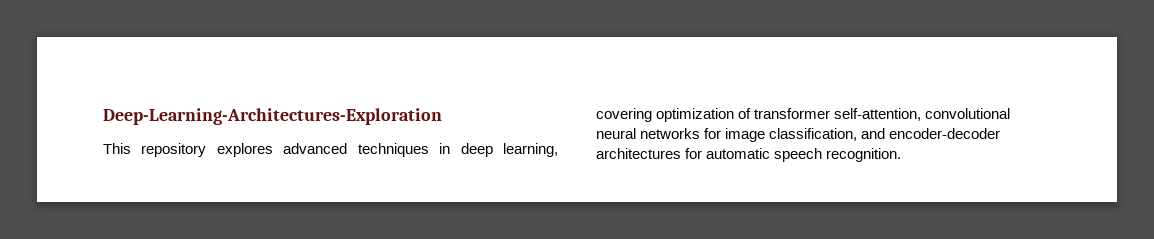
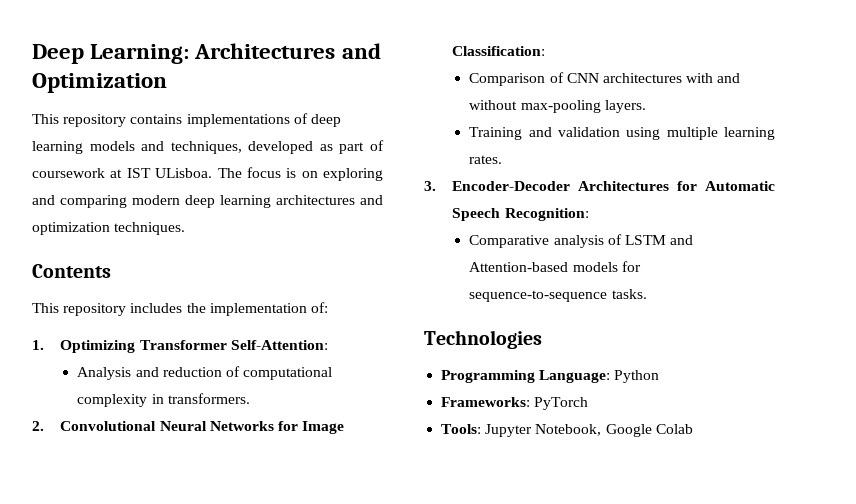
[103,108,442,125] [103,143,559,157] [596,108,1011,122] [596,128,1001,142] [596,148,902,162] Deep-Learning-Architectures-Exploration // This repository explores advanced techniques in deep learning, covering optimization of transformer self-attention, convolutional neural networks for image classification, and encoder-decoder architectures for automatic speech recognition. -> [32,43,381,64] [32,73,167,93] [32,113,341,127] [32,140,384,154] [32,167,383,181] [32,195,383,208] [32,222,186,235] [32,264,111,278] [32,302,328,316] [32,340,328,353] [77,366,333,380] [77,393,250,407] [32,421,345,434] [452,46,546,56] [469,72,741,86] [469,100,646,113] [469,127,775,140] [469,155,503,164] [424,181,775,191] [452,208,589,221] [469,234,694,248] [469,261,641,272] [469,289,647,302] [424,330,542,349] [441,370,660,383] [441,397,589,410] [441,424,693,437] Deep Learning: Architectures and Optimization // This repository contains implementations of deep learning models and techniques, developed as part of coursework at IST ULisboa. The focus is on exploring and comparing modern deep learning architectures and optimization techniques. // Contents // This repository includes the implementation of: // 1. Optimizing Transformer Self-Attention: // Analysis and reduction of computational complexity in transformers. // 2. Convolutional Neural Networks for Image Classification: // Comparison of CNN architectures with and without max-pooling layers. // Training and validation using multiple learning rates. // 3. Encoder-Decoder Architectures for Automatic Speech Recognition: // Comparative analysis of LSTM and Attention-based models for sequence-to-sequence tasks. // Technologies // Programming Language: Python // Frameworks: PyTorch // Tools: Jupyter Notebook, Google Colab

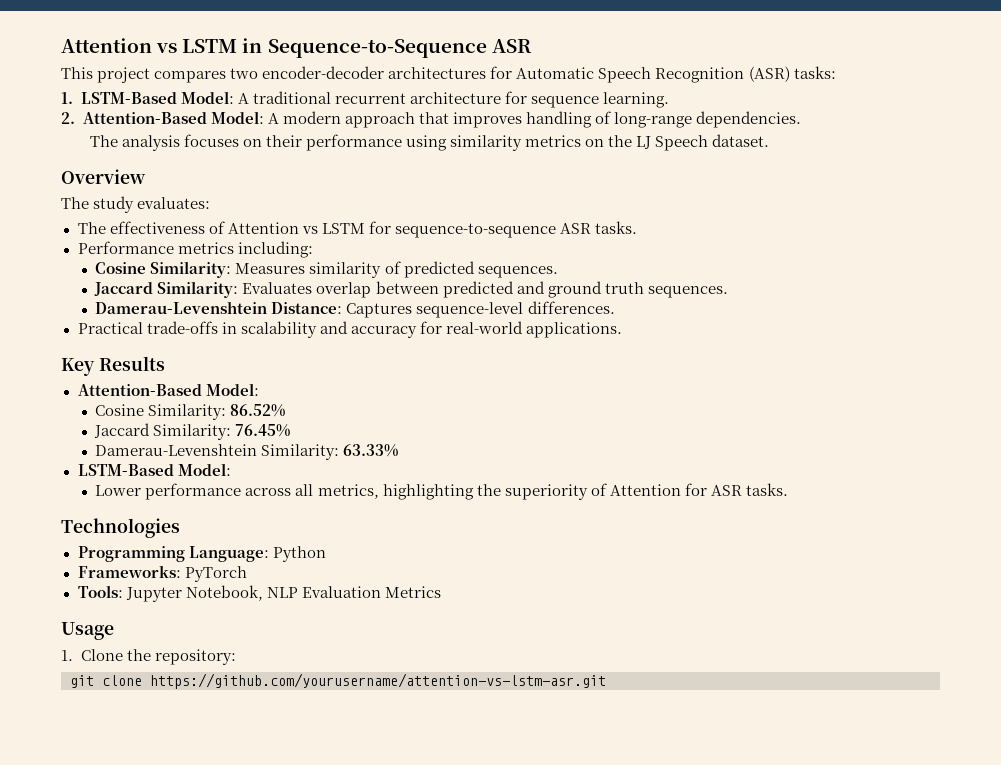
[32,43,381,64] [32,73,167,93] [32,113,341,127] [32,140,384,154] [32,167,383,181] [32,195,383,208] [32,222,186,235] [32,264,111,278] [32,302,328,316] [32,340,328,353] [77,366,333,380] [77,393,250,407] [32,421,345,434] [452,46,546,56] [469,72,741,86] [469,100,646,113] [469,127,775,140] [469,155,503,164] [424,181,775,191] [452,208,589,221] [469,234,694,248] [469,261,641,272] [469,290,608,302] Deep Learning: Architectures and Optimization // This repository contains implementations of deep learning models and techniques, developed as part of coursework at IST ULisboa. The focus is on exploring and comparing modern deep learning architectures and optimization techniques. // Contents // This repository includes the implementation of: // 1. Optimizing Transformer Self-Attention: // Analysis and reduction of computational complexity in transformers. // 2. Convolutional Neural Networks for Image Classification: // Comparison of CNN architectures with and without max-pooling layers. // Training and validation using multiple learning rates. // 3. Encoder-Decoder Architectures for Automatic Speech Recognition: // Comparative analysis of LSTM and Attention-based models for sequence-to-sequence -> [61,38,532,58] [61,66,836,83] [61,91,669,108] [61,111,801,128] [89,134,770,151] [61,169,146,184] [61,196,211,213] [77,221,637,238] [77,241,313,258] [95,261,558,278] [94,281,728,298] [95,301,615,318] [77,321,622,338] [61,356,165,376] [77,383,259,396] [95,404,286,420] [94,423,291,440] [95,444,399,460] [77,463,231,476] [95,483,742,500] Attention vs LSTM in Sequence-to-Sequence ASR // This project compares two encoder-decoder architectures for Automatic Speech Recognition (ASR) tasks: // 1. LSTM-Based Model: A traditional recurrent architecture for sequence learning. // 2. Attention-Based Model: A modern approach that improves handling of long-range dependencies. // The analysis focuses on their performance using similarity metrics on the LJ Speech dataset. // Overview // The study evaluates: // The effectiveness of Attention vs LSTM for sequence-to-sequence ASR tasks. // Performance metrics including: // Cosine Similarity: Measures similarity of predicted sequences. // Jaccard Similarity: Evaluates overlap between predicted and ground truth sequences. // Damerau-Levenshtein Distance: Captures sequence-level differences. // Practical trade-offs in scalability and accuracy for real-world applications. // Key Results // Attention-Based Model: // Cosine Similarity: 86.52% // Jaccard Similarity: 76.45% // Damerau-Levenshtein Similarity: 63.33% // LSTM-Based Model: // Lower performance across all metrics, highlighting the superiority of Attention for ASR
[605,424,693,437] Google Colab -> [266,586,441,598] [61,622,114,640] [61,649,236,665] [70,673,606,689] NLP Evaluation Metrics // Usage // 1. Clone the repository: // git clone https://github.com/yourusername/attention-vs-lstm-asr.git

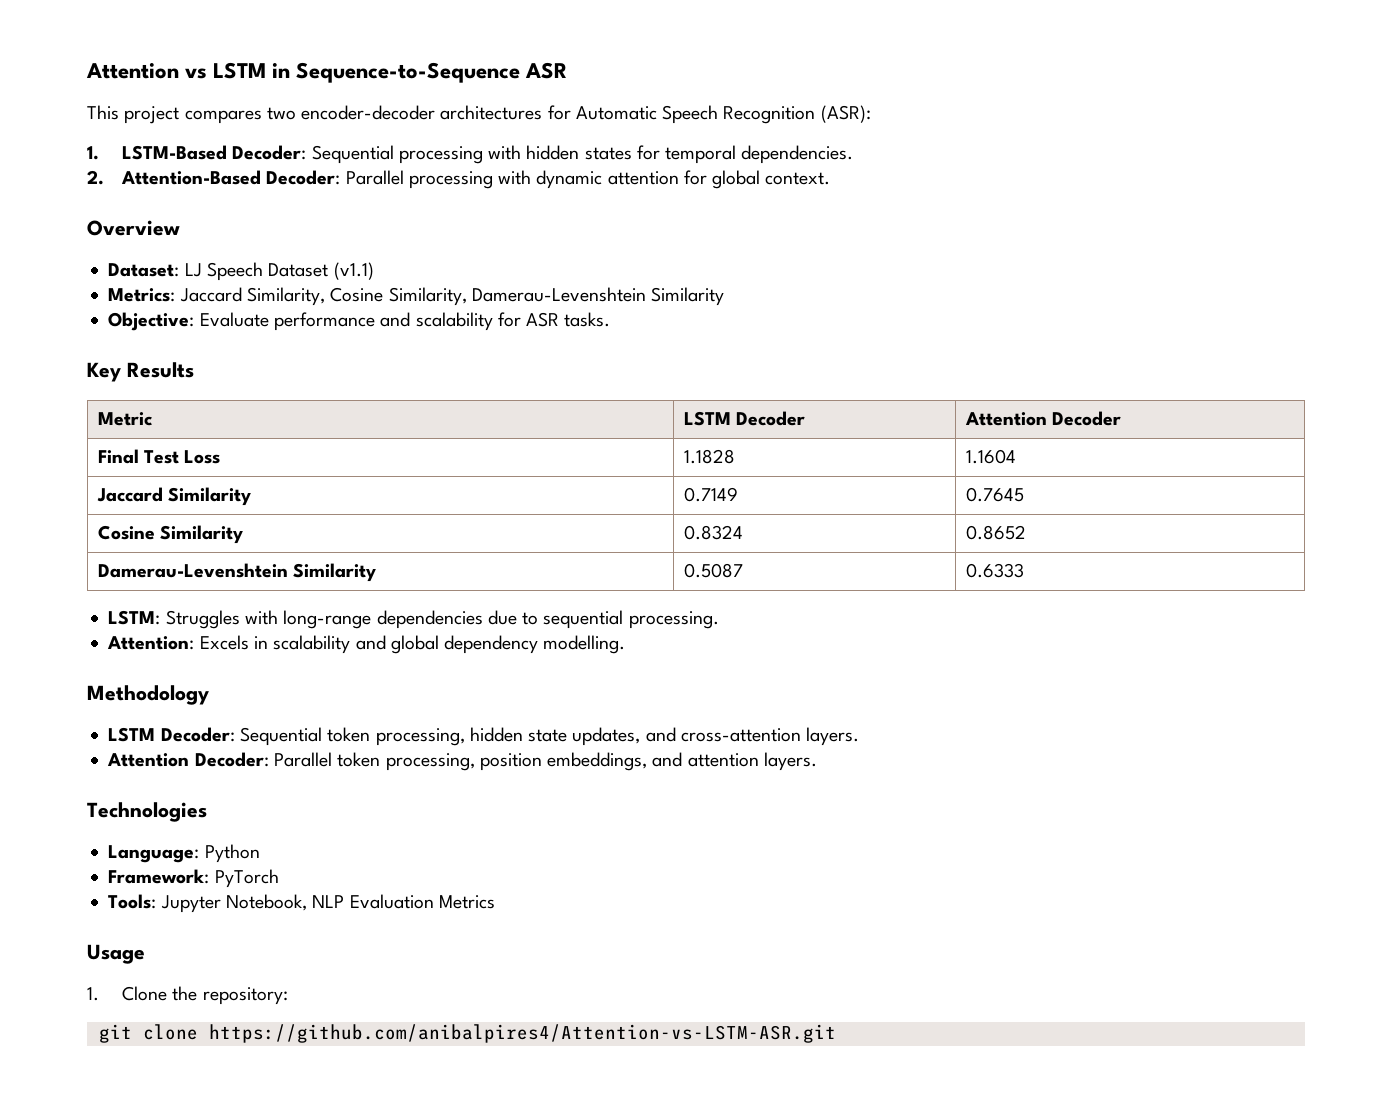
[748,66,836,82] (ASR) tasks: -> [820,105,871,123] (ASR):
[180,91,669,108] [61,111,801,128] [89,134,770,151] [61,169,146,184] [61,196,211,213] [77,221,637,238] [77,241,313,258] [95,261,558,278] [94,281,728,298] [95,301,615,318] [77,321,622,338] [61,356,165,376] [77,383,259,396] [95,404,286,420] [94,423,291,440] [95,444,399,460] [77,463,231,476] [95,483,788,500] Model: A traditional recurrent architecture for sequence learning. // 2. Attention-Based Model: A modern approach that improves handling of long-range dependencies. // The analysis focuses on their performance using similarity metrics on the LJ Speech dataset. // Overview // The study evaluates: // The effectiveness of Attention vs LSTM for sequence-to-sequence ASR tasks. // Performance metrics including: // Cosine Similarity: Measures similarity of predicted sequences. // Jaccard Similarity: Evaluates overlap between predicted and ground truth sequences. // Damerau-Levenshtein Distance: Captures sequence-level differences. // Practical trade-offs in scalability and accuracy for real-world applications. // Key Results // Attention-Based Model: // Cosine Similarity: 86.52% // Jaccard Similarity: 76.45% // Damerau-Levenshtein Similarity: 63.33% // LSTM-Based Model: // Lower performance across all metrics, highlighting the superiority of Attention for ASR tasks. -> [232,145,854,164] [87,170,831,189] [87,220,180,236] [108,262,374,281] [108,287,725,306] [108,312,611,331] [87,362,194,382] [97,412,152,426] [683,411,805,426] [964,411,1121,426] [97,449,221,464] [683,449,735,464] [965,449,1016,464] [96,487,251,506] [683,487,738,502] [965,487,1024,502] [97,525,243,544] [683,525,743,540] [965,525,1026,540] [97,563,376,582] [683,563,743,578] [965,563,1024,578] [108,610,719,629] [107,635,626,654] [87,685,209,705] [108,727,860,746] [107,752,817,771] Decoder: Sequential processing with hidden states for temporal dependencies. // 2. Attention-Based Decoder: Parallel processing with dynamic attention for global context. // Overview // Dataset: LJ Speech Dataset (v1.1) // Metrics: Jaccard Similarity, Cosine Similarity, Damerau-Levenshtein Similarity // Objective: Evaluate performance and scalability for ASR tasks. // Key Results // Metric | LSTM Decoder | Attention Decoder // Final Test Loss | 1.1828 | 1.1604 // Jaccard Similarity | 0.7149 | 0.7645 // Cosine Similarity | 0.8324 | 0.8652 // Damerau-Levenshtein Similarity | 0.5087 | 0.6333 // LSTM: Struggles with long-range dependencies due to sequential processing. // Attention: Excels in scalability and global dependency modelling. // Methodology // LSTM Decoder: Sequential token processing, hidden state updates, and cross-attention layers. // Attention Decoder: Parallel token processing, position embeddings, and attention layers.
[77,546,185,562] Programming -> (207, 812) none
[77,565,181,578] Frameworks: -> [108,869,210,884] Framework:
[150,673,606,689] https://github.com/yourusername/attention-vs-lstm-asr.git -> [208,1024,836,1043] https://github.com/anibalpires4/Attention-vs-LSTM-ASR.git

